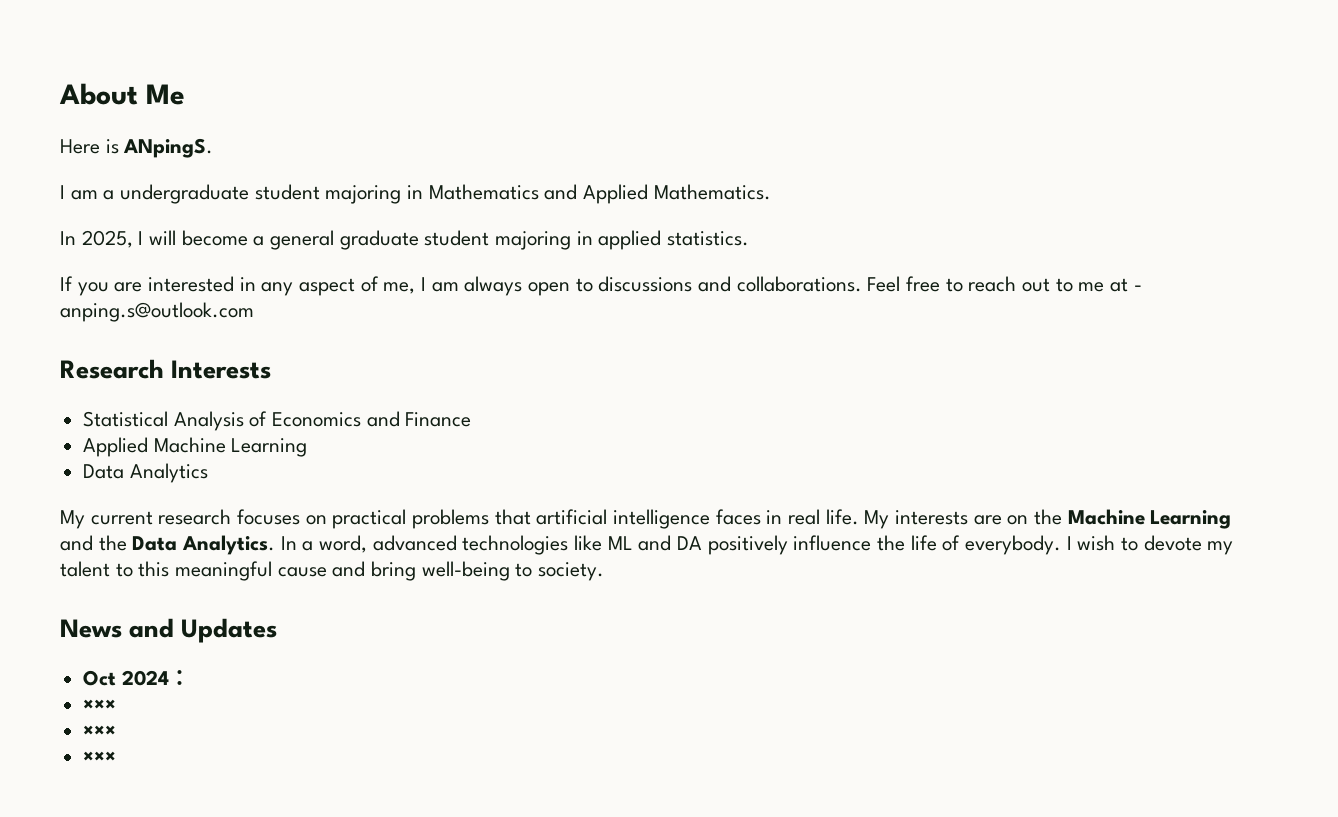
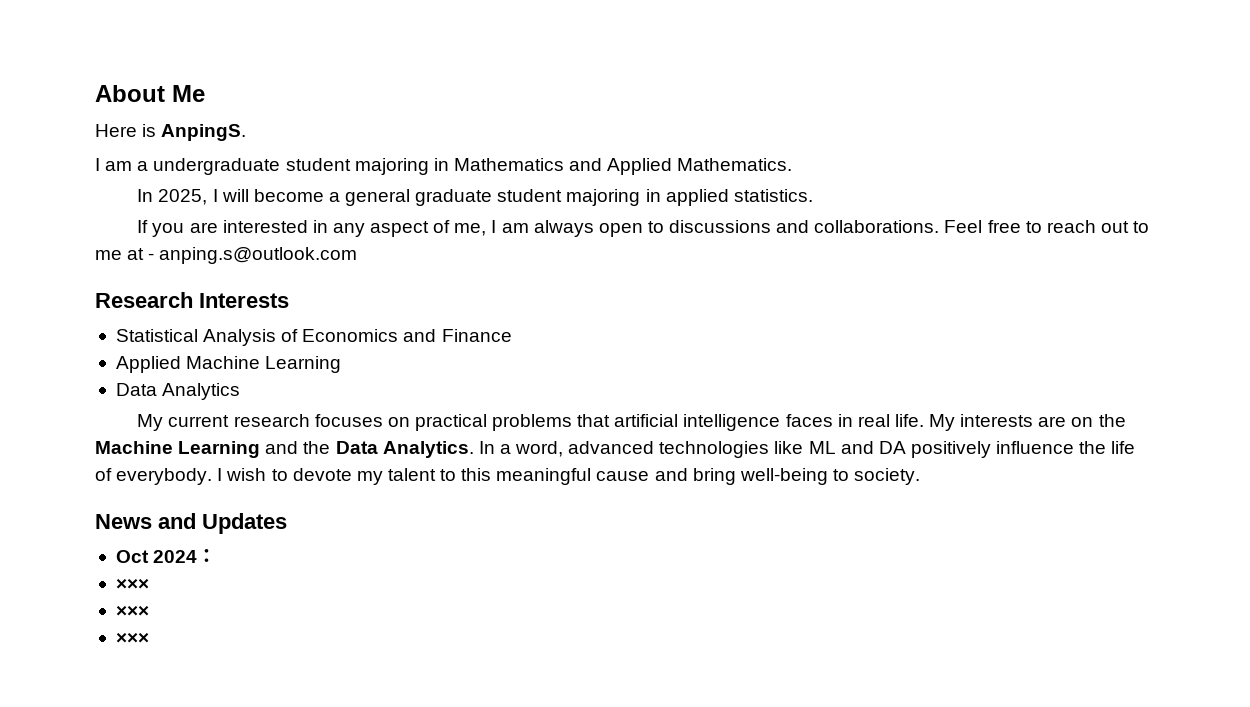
[123,138,214,158] ANpingS. -> [161,124,247,141] AnpingS.

